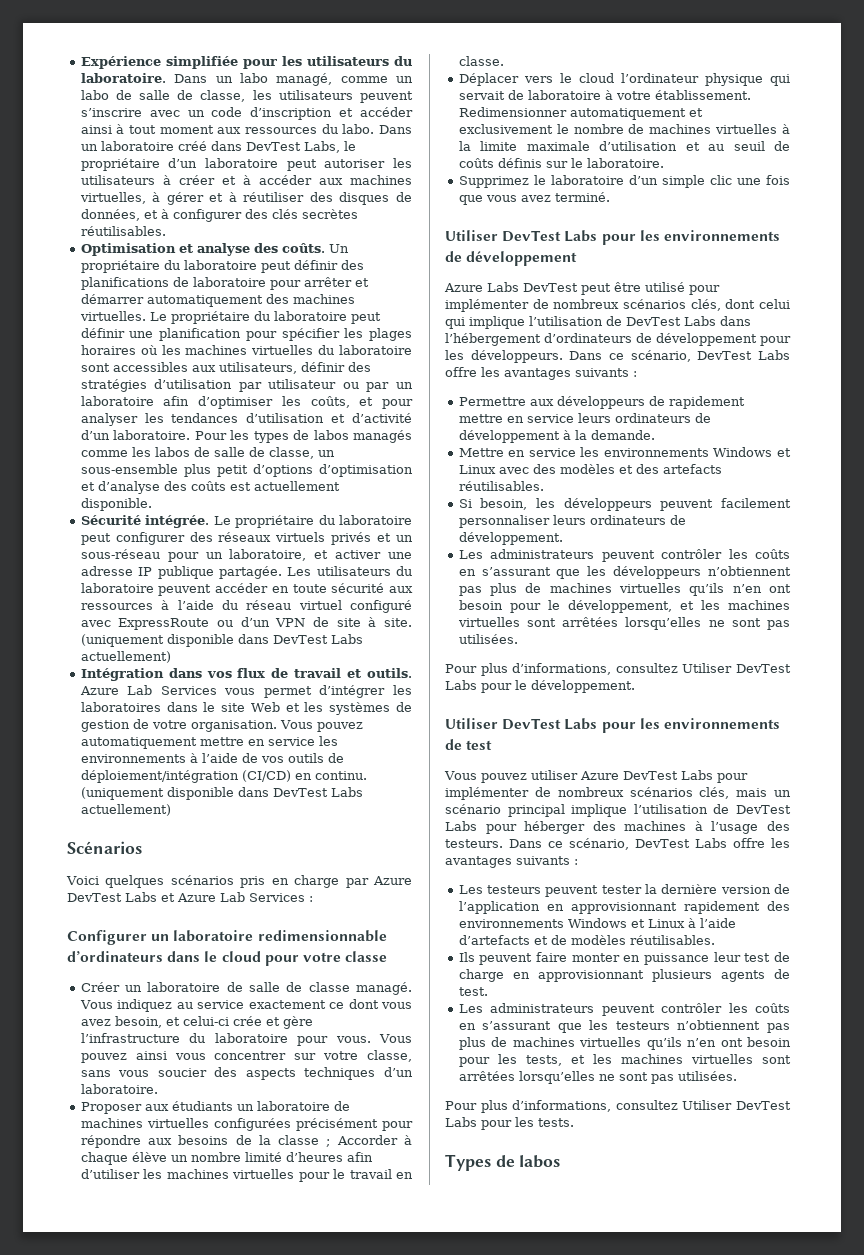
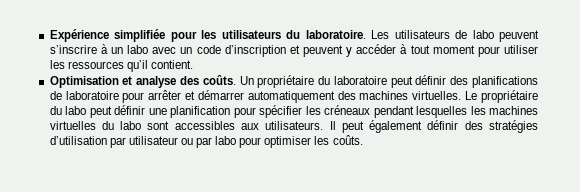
[174,73,413,86] [80,90,413,103] [80,108,142,117] Dans un labo managé, comme un labo de salle de classe, les utilisateurs peuvent s’inscrire -> [371,30,540,42] [49,44,149,54] Les utilisateurs de labo peuvent s’inscrire à un labo
[360,107,413,117] [80,124,412,134] [80,141,356,153] [80,158,412,171] [80,175,412,185] [79,192,412,205] [80,209,358,222] [80,226,166,236] accéder ainsi à tout moment aux ressources du labo. Dans un laboratoire créé dans DevTest Labs, le propriétaire d’un laboratoire peut autoriser les utilisateurs à créer et à accéder aux machines virtuelles, à gérer et à réutiliser des disques de données, et à configurer des clés secrètes réutilisables. -> [302,44,539,57] [49,60,193,72] peuvent y accéder à tout moment pour utiliser les ressources qu’il contient.
[273,311,347,321] laboratoire -> [65,106,87,115] labo
[369,328,412,341] [80,345,157,355] plages horaires où -> [324,105,468,118] créneaux pendant lesquelles
[339,345,412,355] laboratoire -> [120,121,142,130] labo
[218,362,297,374] utilisateurs, -> [265,120,423,133] utilisateurs. Il peut également
[396,382,414,389] [80,396,413,409] [80,413,412,426] [80,430,413,443] [80,447,335,459] [80,464,413,477] [80,481,340,494] [80,498,152,511] [80,515,412,528] [80,532,414,545] [80,549,412,562] [80,566,412,579] [80,583,413,596] [80,600,412,613] [80,617,412,630] [80,634,363,647] [80,651,171,663] [80,668,412,681] [79,685,412,698] [80,702,412,715] [80,719,363,732] [80,736,338,749] [80,753,344,763] [80,770,367,783] [80,787,363,800] [80,804,171,816] [67,841,142,854] [66,875,412,888] [67,892,313,902] [67,930,387,945] [67,950,388,966] [80,982,412,995] [79,999,412,1012] [80,1016,313,1029] [80,1033,413,1046] [80,1050,412,1063] [80,1067,413,1080] [80,1084,158,1094] [80,1101,350,1114] [80,1118,413,1131] [80,1135,412,1148] [80,1152,373,1165] [80,1169,414,1182] [458,56,504,66] [458,73,790,86] [458,90,751,100] [458,107,703,120] [458,124,790,134] [458,141,790,151] [458,158,664,168] [458,175,790,188] [458,192,610,205] [445,230,780,245] [445,251,578,266] [444,282,720,295] [445,299,790,312] [445,316,751,329] [445,333,791,346] [445,350,790,363] [445,367,637,380] [458,396,745,409] [458,413,711,423] [458,430,655,443] [458,447,791,457] [458,464,722,474] [458,481,544,491] [458,498,791,511] [458,515,686,528] [458,532,563,545] [458,549,790,562] [458,566,791,579] [458,583,791,596] [458,600,790,613] [457,617,790,630] [458,634,518,644] [445,663,791,676] [445,680,635,693] [445,718,780,733] [445,739,493,750] [444,770,748,783] [445,787,791,800] [445,804,791,817] [445,821,790,834] [445,838,790,850] [445,856,578,868] [458,884,790,897] [458,901,790,914] [458,918,736,928] [458,935,715,945] [458,952,790,965] [458,969,790,982] [458,987,488,996] [458,1003,790,1016] [458,1020,790,1033] [458,1037,791,1050] [458,1054,791,1067] [458,1071,737,1084] [445,1100,791,1113] [445,1117,574,1130] [445,1154,561,1171] un laboratoire afin d’optimiser les coûts, et pour analyser les tendances d’utilisation et d’activité d’un laboratoire. Pour les types de labos managés comme les labos de salle de classe, un sous-ensemble plus petit d’options d’optimisation et d’analyse des coûts est actuellement disponible. // Sécurité intégrée. Le propriétaire du laboratoire peut configurer des réseaux virtuels privés et un sous-réseau pour un laboratoire, et activer une adresse IP publique partagée. Les utilisateurs du laboratoire peuvent accéder en toute sécurité aux ressources à l’aide du réseau virtuel configuré avec ExpressRoute ou d’un VPN de site à site. (uniquement disponible dans DevTest Labs actuellement) // Intégration dans vos flux de travail et outils. Azure Lab Services vous permet d’intégrer les laboratoires dans le site Web et les systèmes de gestion de votre organisation. Vous pouvez automatiquement mettre en service les environnements à l’aide de vos outils de déploiement/intégration (CI/CD) en continu. (uniquement disponible dans DevTest Labs actuellement) // Scénarios // Voici quelques scénarios pris en charge par Azure DevTest Labs et Azure Lab Services : // Configurer un laboratoire redimensionnable d’ordinateurs dans le cloud pour votre classe // Créer un laboratoire de salle de classe managé. Vous indiquez au service exactement ce dont vous avez besoin, et celui-ci crée et gère l’infrastructure du laboratoire pour vous. Vous pouvez ainsi vous concentrer sur votre classe, sans vous soucier des aspects techniques d’un laboratoire. // Proposer aux étudiants un laboratoire de machines virtuelles configurées précisément pour répondre aux besoins de la classe ; Accorder à chaque élève un nombre limité d’heures afin d’utiliser les machines virtuelles pour le travail en classe. // Déplacer vers le cloud l’ordinateur physique qui servait de laboratoire à votre établissement. Redimensionner automatiquement et exclusivement le nombre de machines virtuelles à la limite maximale d’utilisation et au seuil de coûts définis sur le laboratoire. // Supprimez le laboratoire d’un simple clic une fois que vous avez terminé. // Utiliser DevTest Labs pour les environnements de développement // Azure Labs DevTest peut être utilisé pour implémenter de nombreux scénarios clés, dont celui qui implique l’utilisation de DevTest Labs dans l’hébergement d’ordinateurs de développement pour les développeurs. Dans ce scénario, DevTest Labs offre les avantages suivants : // Permettre aux développeurs de rapidement mettre en service leurs ordinateurs de développement à la demande. // Mettre en service les environnements Windows et Linux avec des modèles et des artefacts réutilisables. // Si besoin, les développeurs peuvent facilement personnaliser leurs ordinateurs de développement. // Les administrateurs peuvent contrôler les coûts en s’assurant que les développeurs n’obtiennent pas plus de machines virtuelles qu’ils n’en ont besoin pour le développement, et les machines virtuelles sont arrêtées lorsqu’elles ne sont pas utilisées. // Pour plus d’informations, consultez Utiliser DevTest Labs pour le développement. // Utiliser DevTest Labs pour les environnements de test // Vous pouvez utiliser Azure DevTest Labs pour implémenter de nombreux scénarios clés, mais un scénario principal implique l’utilisation de DevTest Labs pour héberger des machines à l’usage des testeurs. Dans ce scénario, DevTest Labs offre les avantages suivants : // Les testeurs peuvent tester la dernière version de l’application en approvisionnant rapidement des environnements Windows et Linux à l’aide d’artefacts et de modèles réutilisables. // Ils peuvent faire monter en puissance leur test de charge en approvisionnant plusieurs agents de test. // Les administrateurs peuvent contrôler les coûts en s’assurant que les testeurs n’obtiennent pas plus de machines virtuelles qu’ils n’en ont besoin pour les tests, et les machines virtuelles sont arrêtées lorsqu’elles ne sont pas utilisées. // Pour plus d’informations, consultez Utiliser DevTest Labs pour les tests. // Types de labos -> [215,135,363,148] labo pour optimiser les coûts.

